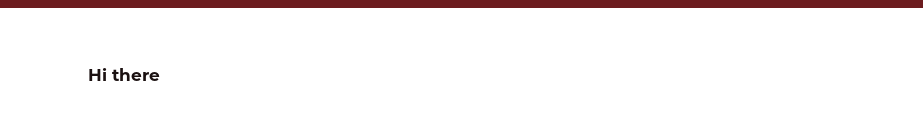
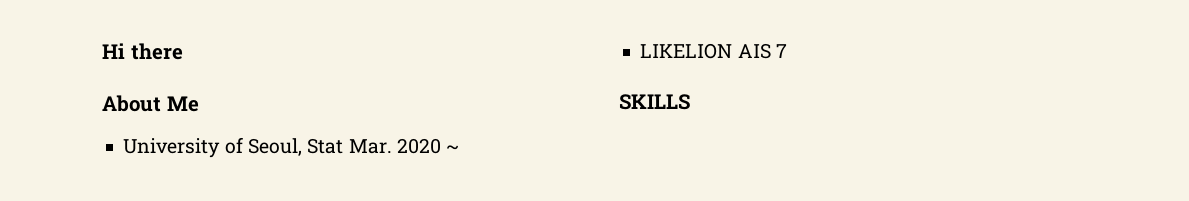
(160, 74) none -> [102,95,199,112] [123,137,460,158] [640,43,787,59] [619,94,690,110] // About Me // University of Seoul, Stat Mar. 2020 ~ // LIKELION AIS 7 // SKILLS

